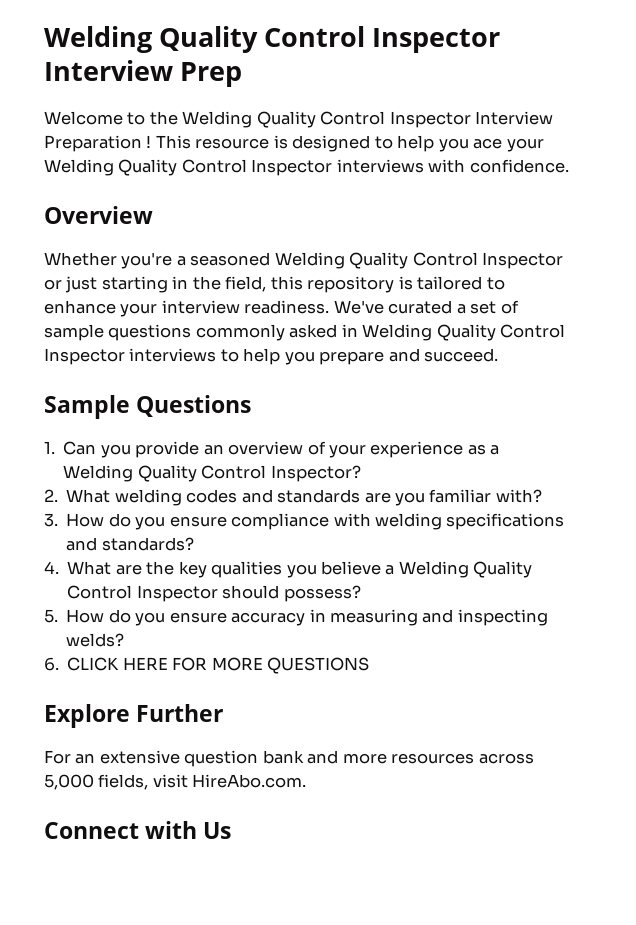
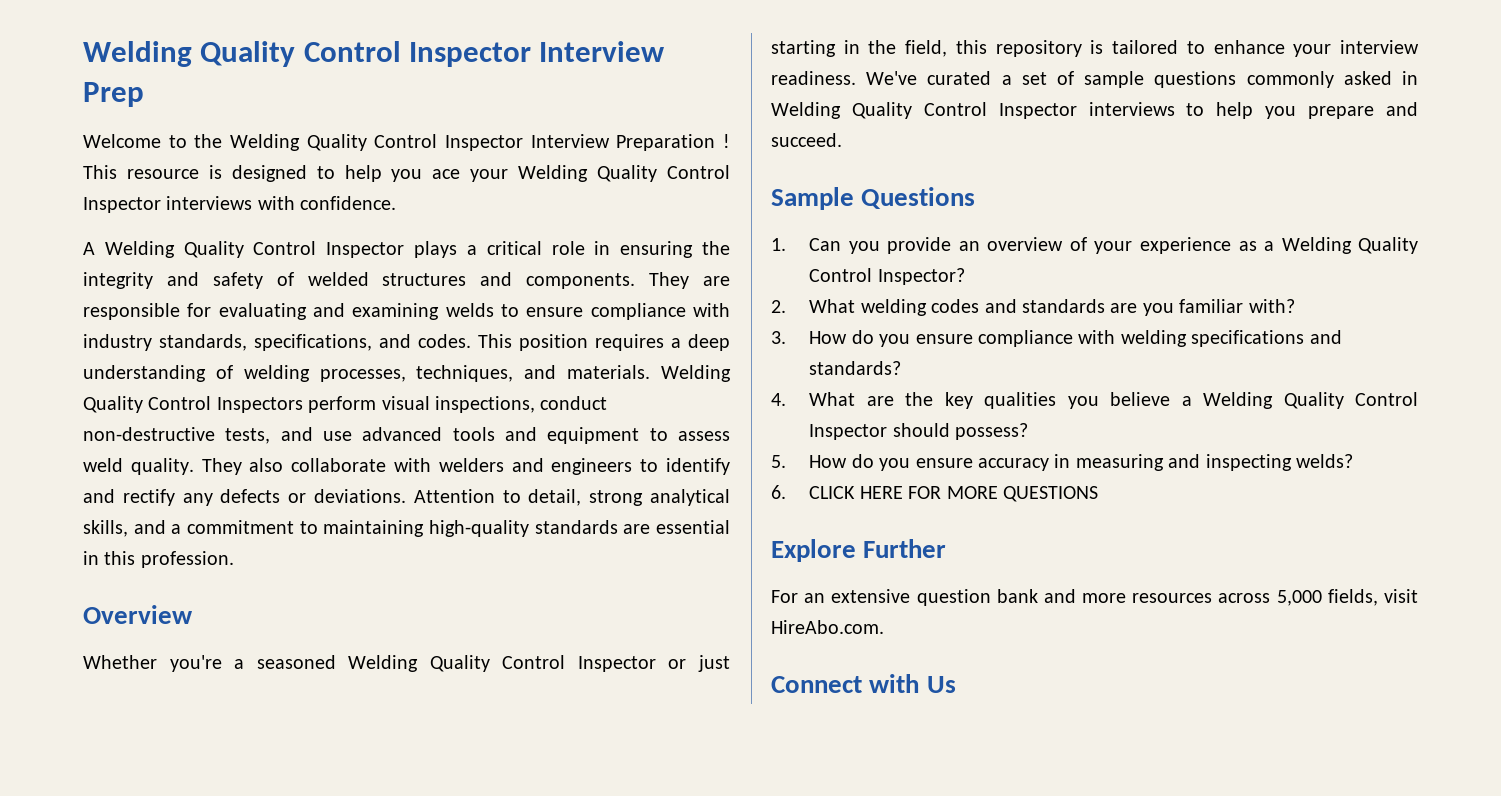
(569, 166) none -> [83,241,730,258] [83,272,731,289] [83,303,730,320] [83,334,730,351] [83,365,731,382] [83,396,608,413] [83,427,730,444] [83,458,730,475] [83,489,730,506] [83,520,730,537] [83,551,234,568] // A Welding Quality Control Inspector plays a critical role in ensuring the integrity and safety of welded structures and components. They are responsible for evaluating and examining welds to ensure compliance with industry standards, specifications, and codes. This position requires a deep understanding of welding processes, techniques, and materials. Welding Quality Control Inspectors perform visual inspections, conduct non-destructive tests, and use advanced tools and equipment to assess weld quality. They also collaborate with welders and engineers to identify and rectify any defects or deviations. Attention to detail, strong analytical skills, and a commitment to maintaining high-quality standards are essential in this profession.

